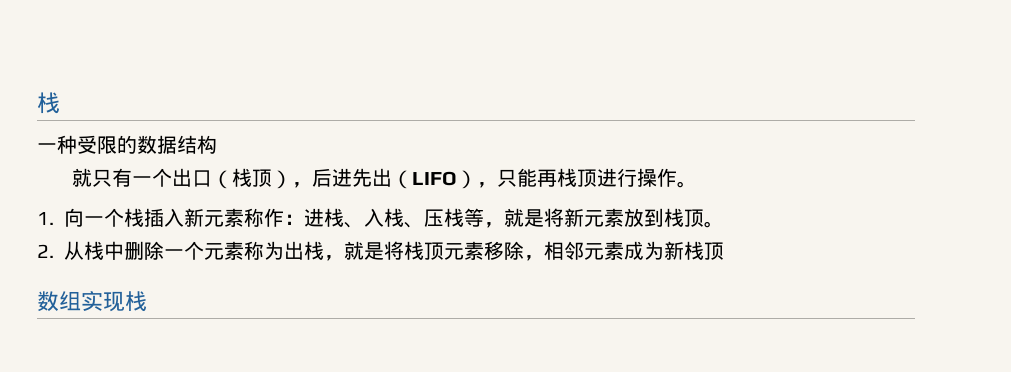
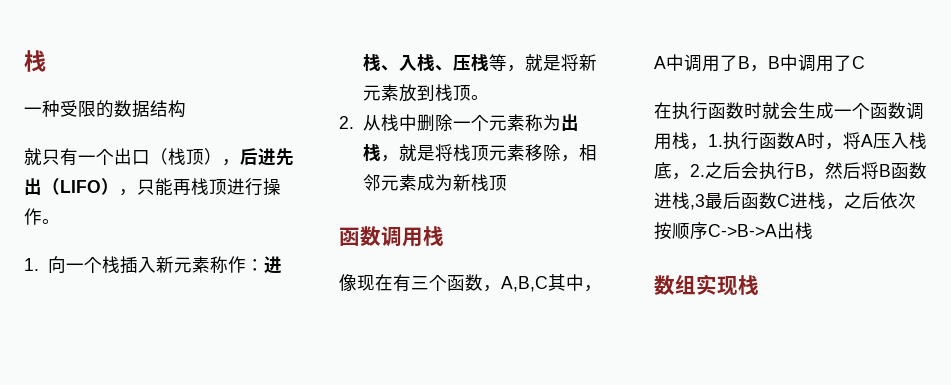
(724, 251) none -> [339,226,444,247] [339,274,602,292] [654,54,865,72] [654,102,924,120] [654,132,927,150] [654,162,927,180] [654,192,916,210] [654,222,813,240] // 函数调用栈 // 像现在有三个函数，A,B,C其中，A中调用了B，B中调用了C // 在执行函数时就会生成一个函数调用栈，1.执行函数A时，将A压入栈底，2.之后会执行B，然后将B函数进栈,3最后函数C进栈，之后依次按顺序C->B->A出栈

